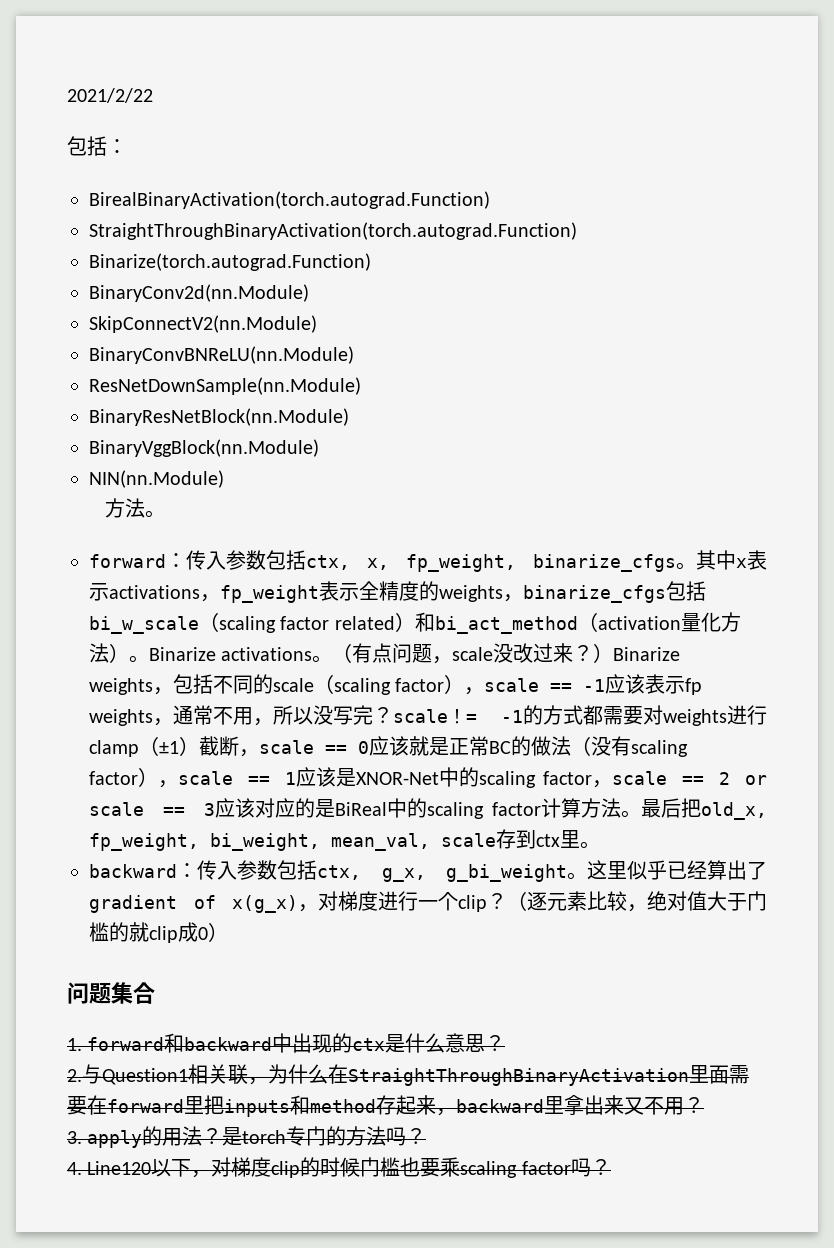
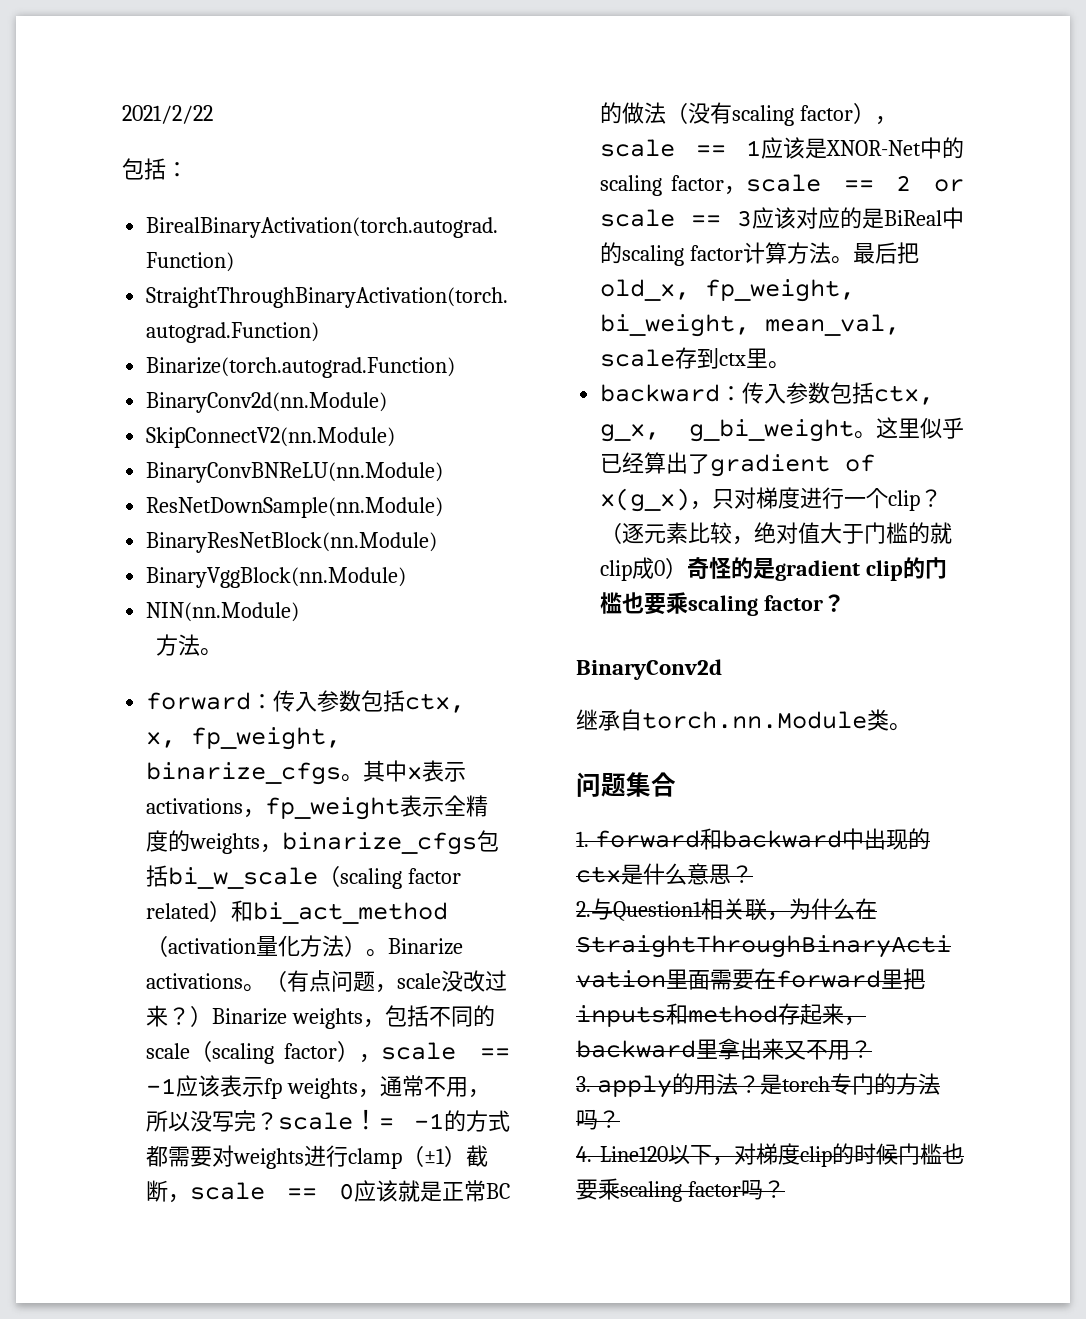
(318, 908) none -> [712,489,735,509] 只
(228, 932) none -> [687,557,948,581] [600,592,846,616] [576,659,722,680] [576,709,911,731] 奇怪的是gradient clip的门槛也要乘scaling factor？ // BinaryConv2d // 继承自torch.nn.Module类。

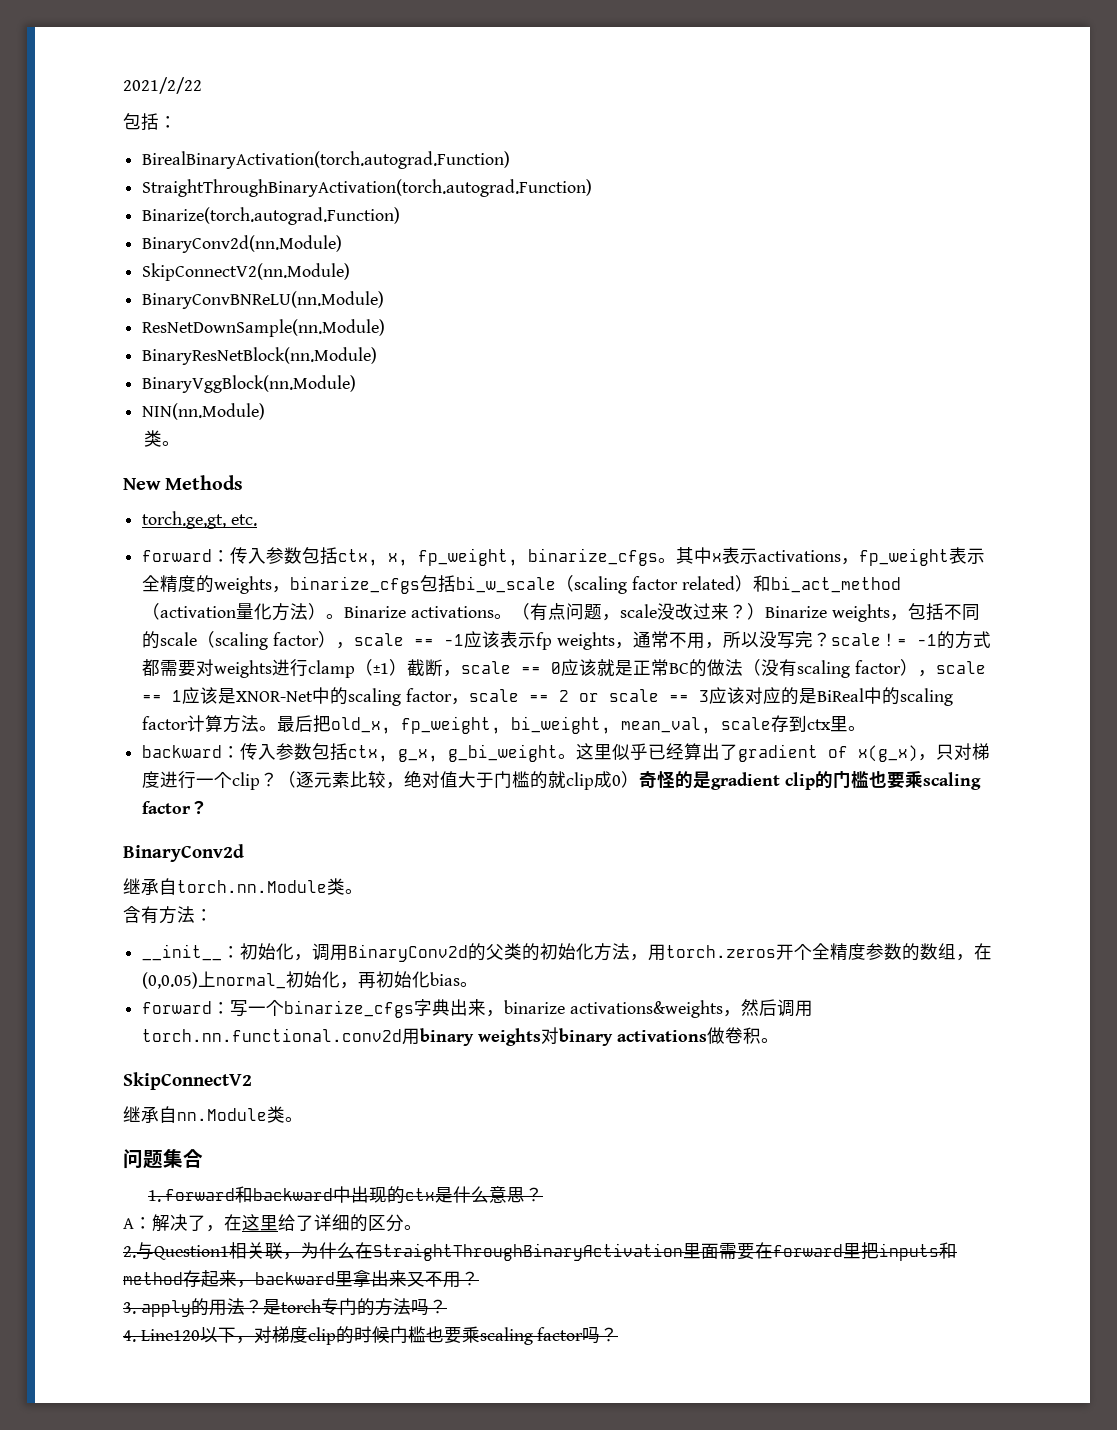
[156,634,223,656] 方法。 -> [143,430,180,447] [123,475,244,490] [142,511,257,529] 类。 // New Methods // torch.ge,gt, etc.
(911, 727) none -> [123,906,213,924] [142,943,993,962] [142,971,479,989] [142,999,813,1018] [142,1027,779,1046] [123,1072,252,1090] [123,1106,303,1123] // 含有方法： // __init__：初始化，调用BinaryConv2d的父类的初始化方法，用torch.zeros开个全精度参数的数组，在(0,0.05)上normal_初始化，再初始化bias。 // forward：写一个binarize_cfgs字典出来，binarize activations&weights，然后调用torch.nn.functional.conv2d用binary weights对binary activations做卷积。 // SkipConnectV2 // 继承自nn.Module类。
(753, 874) none -> [123,1214,422,1232] // A：解决了，在这里给了详细的区分。

